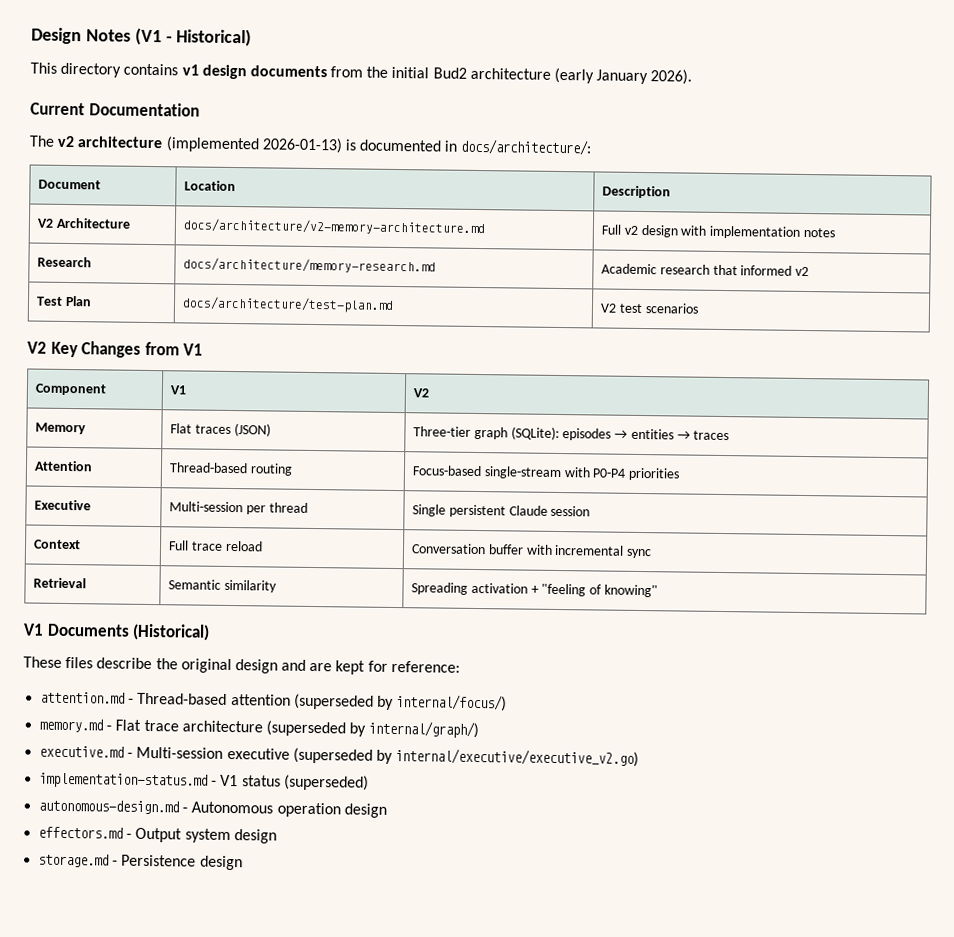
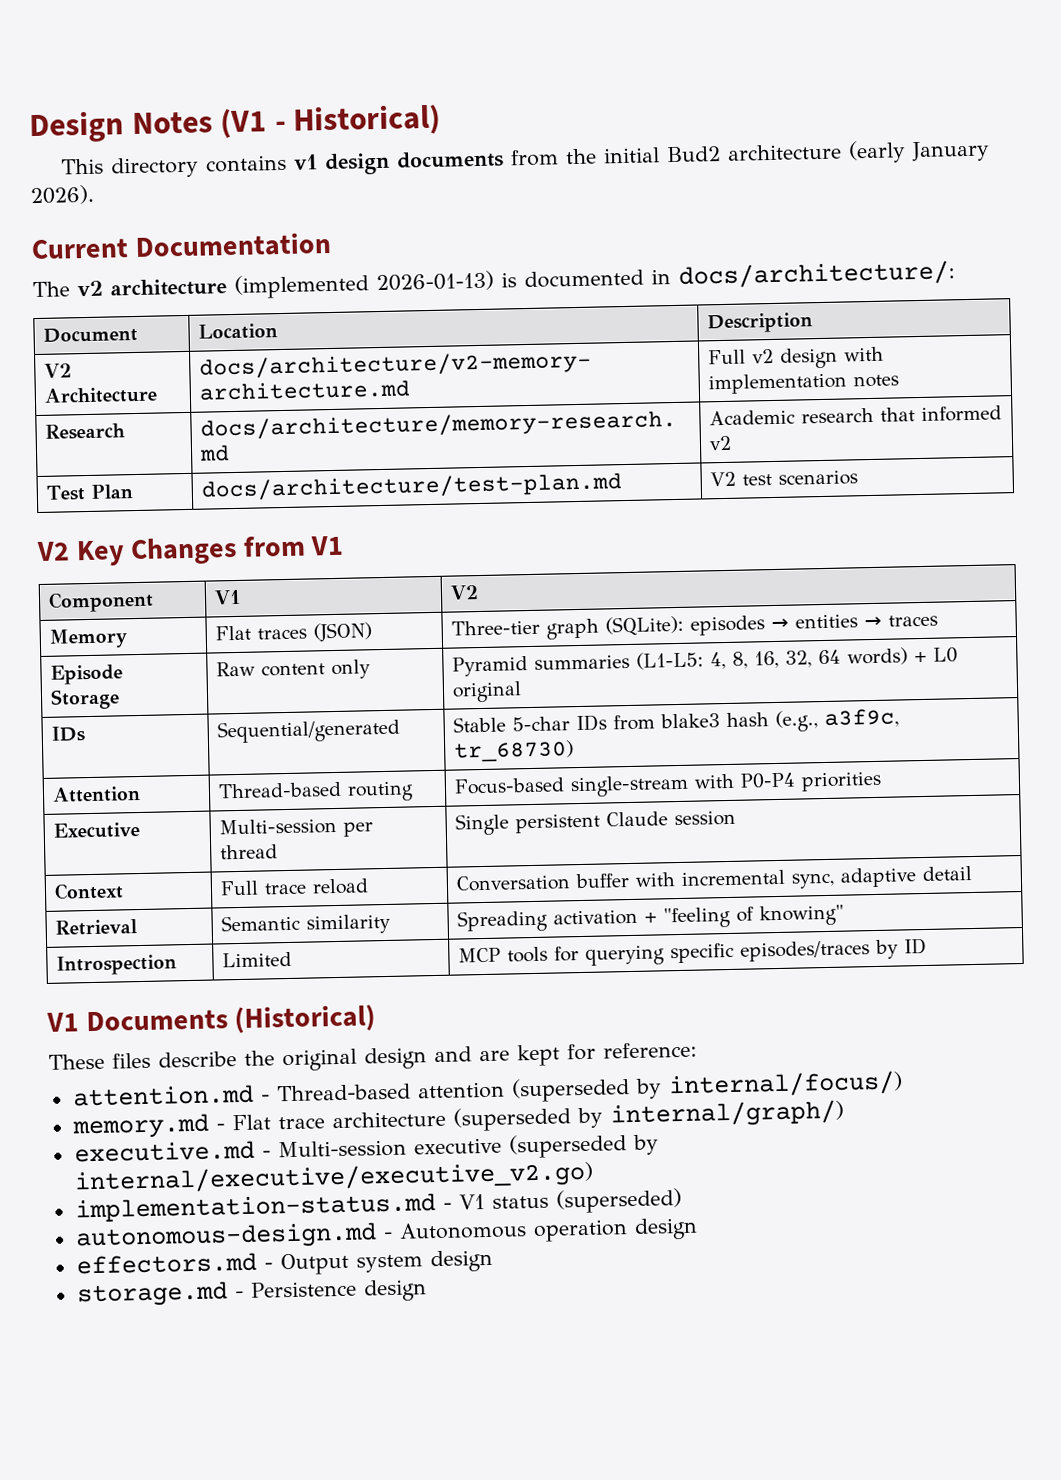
(730, 435) none -> [50,664,124,685] [50,688,121,710] [216,659,372,680] [452,647,959,677] [452,681,523,703] [51,726,86,742] [217,718,401,744] [453,708,900,733] [454,740,575,763] // Episode Storage | Raw content only | Pyramid summaries (L1-L5: 4, 8, 16, 32, 64 words) + L0 original // IDs | Sequential/generated | Stable 5-char IDs from blake3 hash (e.g., a3f9c, tr_68730)
[626,548,653,559] sync -> [791,865,973,889] sync, adaptive detail
(658, 591) none -> [56,954,178,976] [222,951,293,968] [458,937,928,966] // Introspection | Limited | MCP tools for querying specific episodes/traces by ID

